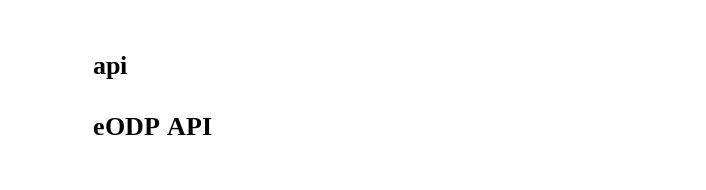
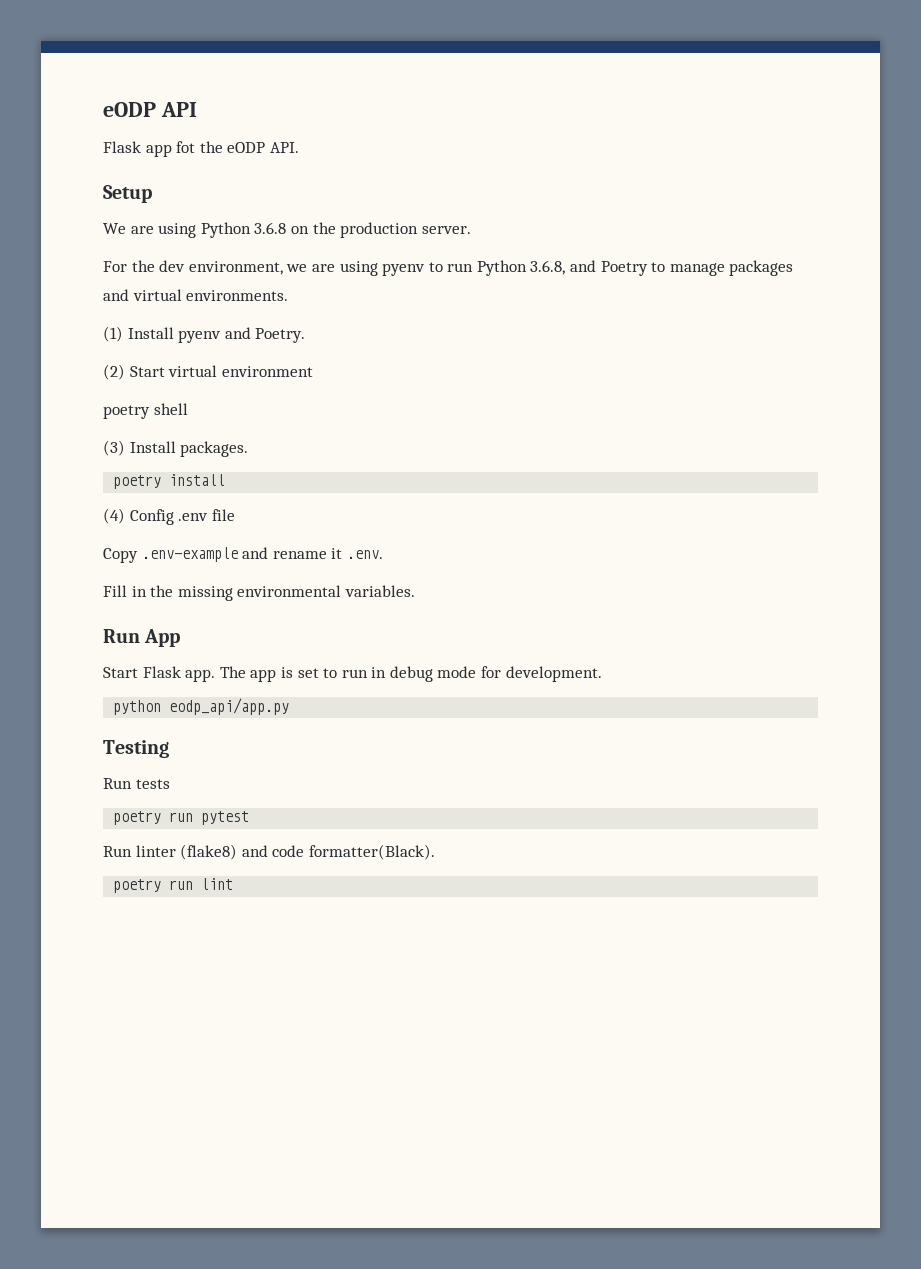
[93,56,127,79] api // -> (103, 109) none
(213, 126) none -> [103,141,299,157] [103,185,152,203] [103,222,471,238] [103,260,794,276] [103,289,289,301] [103,326,306,343] [103,364,313,380] [103,403,188,419] [103,440,249,457] [113,474,226,489] [103,508,235,525] [103,547,383,563] [103,585,415,601] [103,629,181,647] [103,666,602,682] [113,698,290,715] [103,740,169,758] [103,778,170,789] [113,811,250,825] [103,844,435,860] [113,878,234,893] // Flask app fot the eODP API. // Setup // We are using Python 3.6.8 on the production server. // For the dev environment, we are using pyenv to run Python 3.6.8, and Poetry to manage packages and virtual environments. // (1) Install pyenv and Poetry. // (2) Start virtual environment // poetry shell // (3) Install packages. // poetry install // (4) Config .env file // Copy .env-example and rename it .env. // Fill in the missing environmental variables. // Run App // Start Flask app. The app is set to run in debug mode for development. // python eodp_api/app.py // Testing // Run tests // poetry run pytest // Run linter (flake8) and code formatter(Black). // poetry run lint

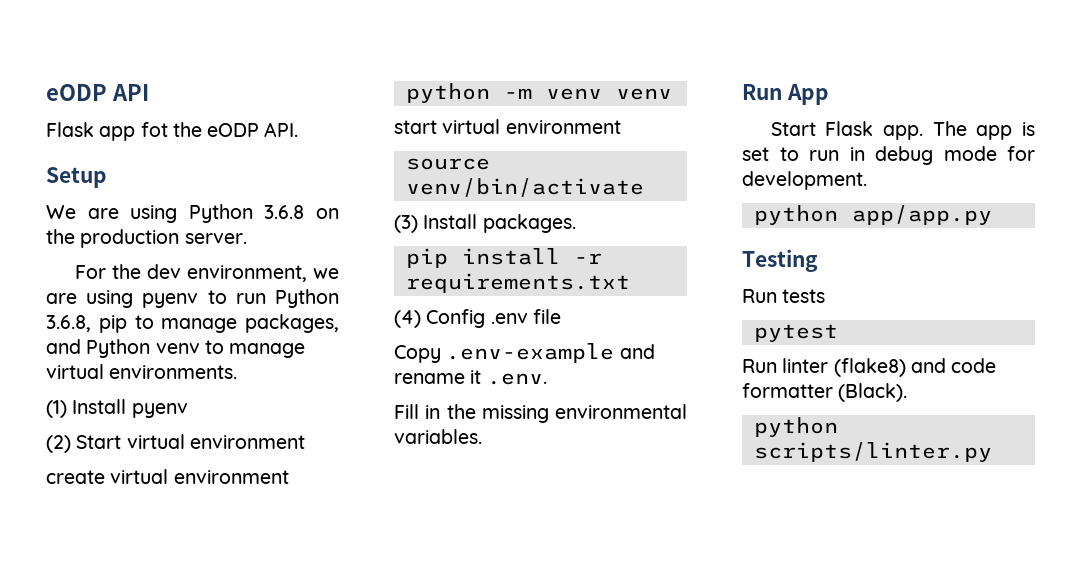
[570,260,794,276] [103,289,129,301] and Poetry to manage packages and -> [98,314,339,333] [46,339,306,358] pip to manage packages, and Python venv to manage
[224,327,306,343] and Poetry. -> (188, 410) none
[103,403,188,419] poetry shell -> [46,469,289,484] [405,83,672,103] [394,119,621,134] [405,158,490,170] [405,178,644,197] create virtual environment // python -m venv venv // start virtual environment // source venv/bin/activate
[113,475,162,489] poetry -> [405,248,448,268] pip
(226, 480) none -> [573,253,602,264] [405,273,630,293] -r requirements.txt
[169,698,290,715] eodp_api/app.py -> [851,205,992,225] app/app.py
[113,811,194,825] poetry run -> (826, 296) none
[308,844,435,860] [113,878,234,893] formatter(Black). // poetry run lint -> [742,383,908,402] [753,417,838,437] [753,442,992,462] formatter (Black). // python scripts/linter.py

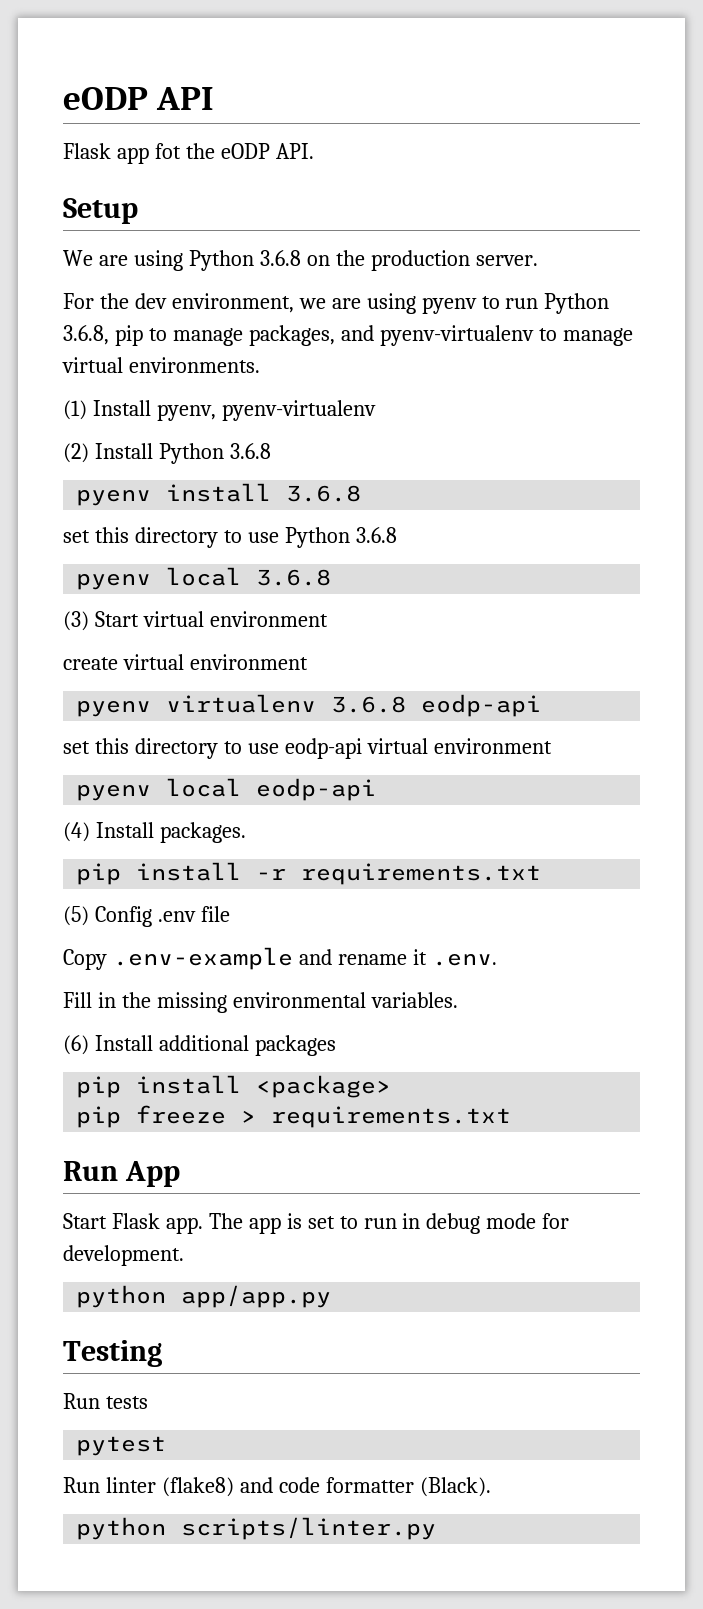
[86,339,200,358] Python venv -> [379,325,534,346] pyenv-virtualenv
[131,403,188,418] pyenv -> [156,400,376,421] pyenv, pyenv-virtualenv
(71, 444) none -> [94,443,271,464] [76,483,362,506] [63,527,397,548] [76,567,332,590] [63,611,89,631] Install Python 3.6.8 // pyenv install 3.6.8 // set this directory to use Python 3.6.8 // pyenv local 3.6.8 // (3)
[405,83,672,103] [394,119,621,134] [405,158,490,170] [405,178,644,197] [394,215,418,233] python -m venv venv // start virtual environment // source venv/bin/activate // (3) -> [76,694,542,717] [63,738,552,759] [76,778,377,801] [63,822,90,842] pyenv virtualenv 3.6.8 eodp-api // set this directory to use eodp-api virtual environment // pyenv local eodp-api // (4)
[394,310,421,328] (4) -> [63,906,89,926] (5)
(482, 436) none -> [63,1035,336,1056] [76,1075,392,1098] [76,1105,512,1128] // (6) Install additional packages // pip install <package> // pip freeze > requirements.txt

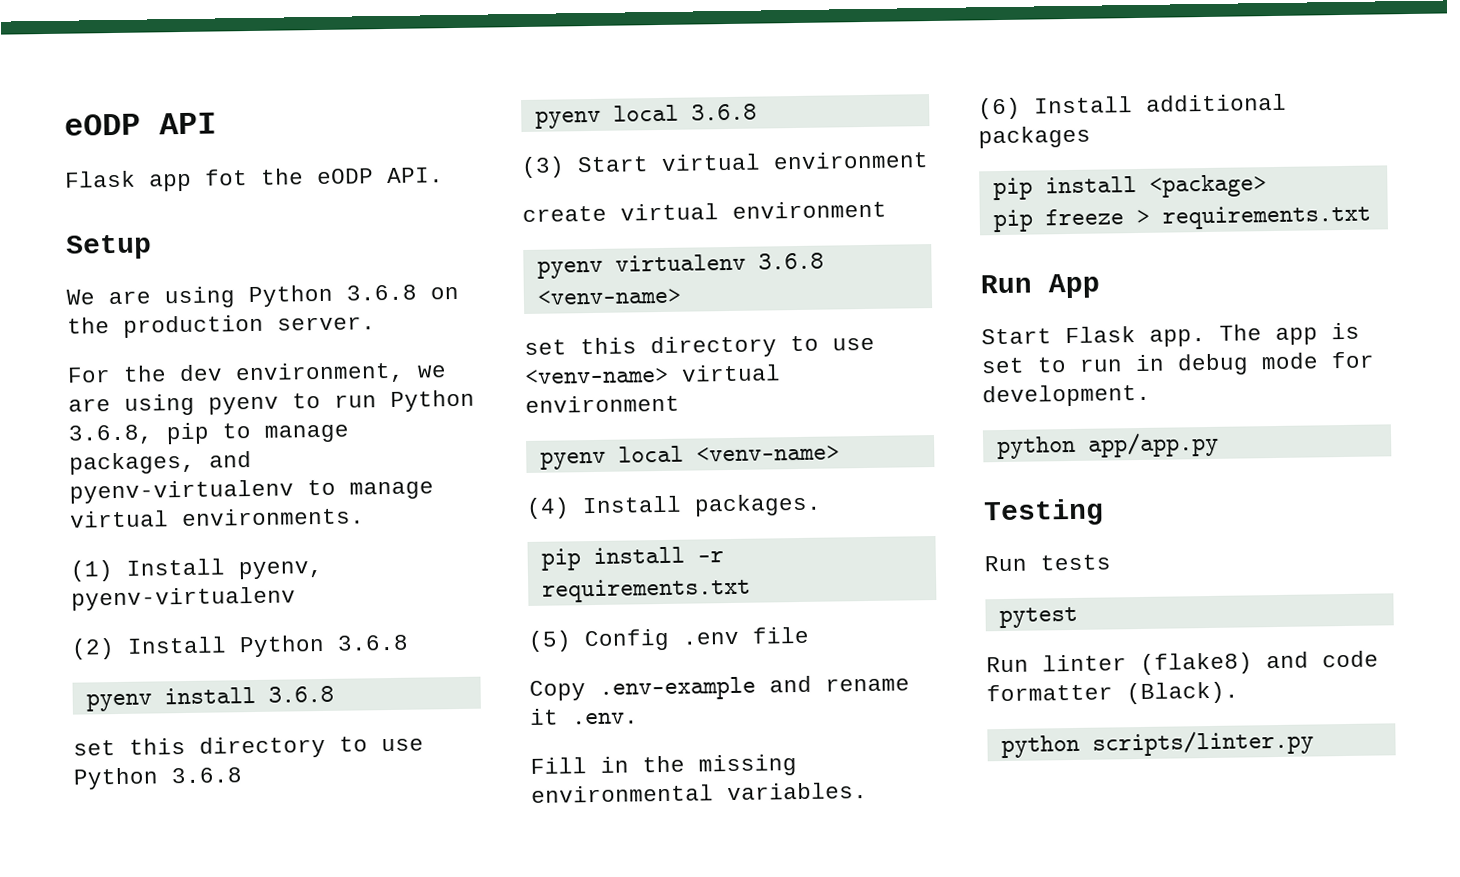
[421,694,542,717] [63,738,362,759] eodp-api // set this directory to use eodp-api -> [536,288,682,305] [524,335,875,359] [524,367,669,384] <venv-name> // set this directory to use <venv-name>
[256,778,377,801] eodp-api -> [695,445,840,462] <venv-name>

